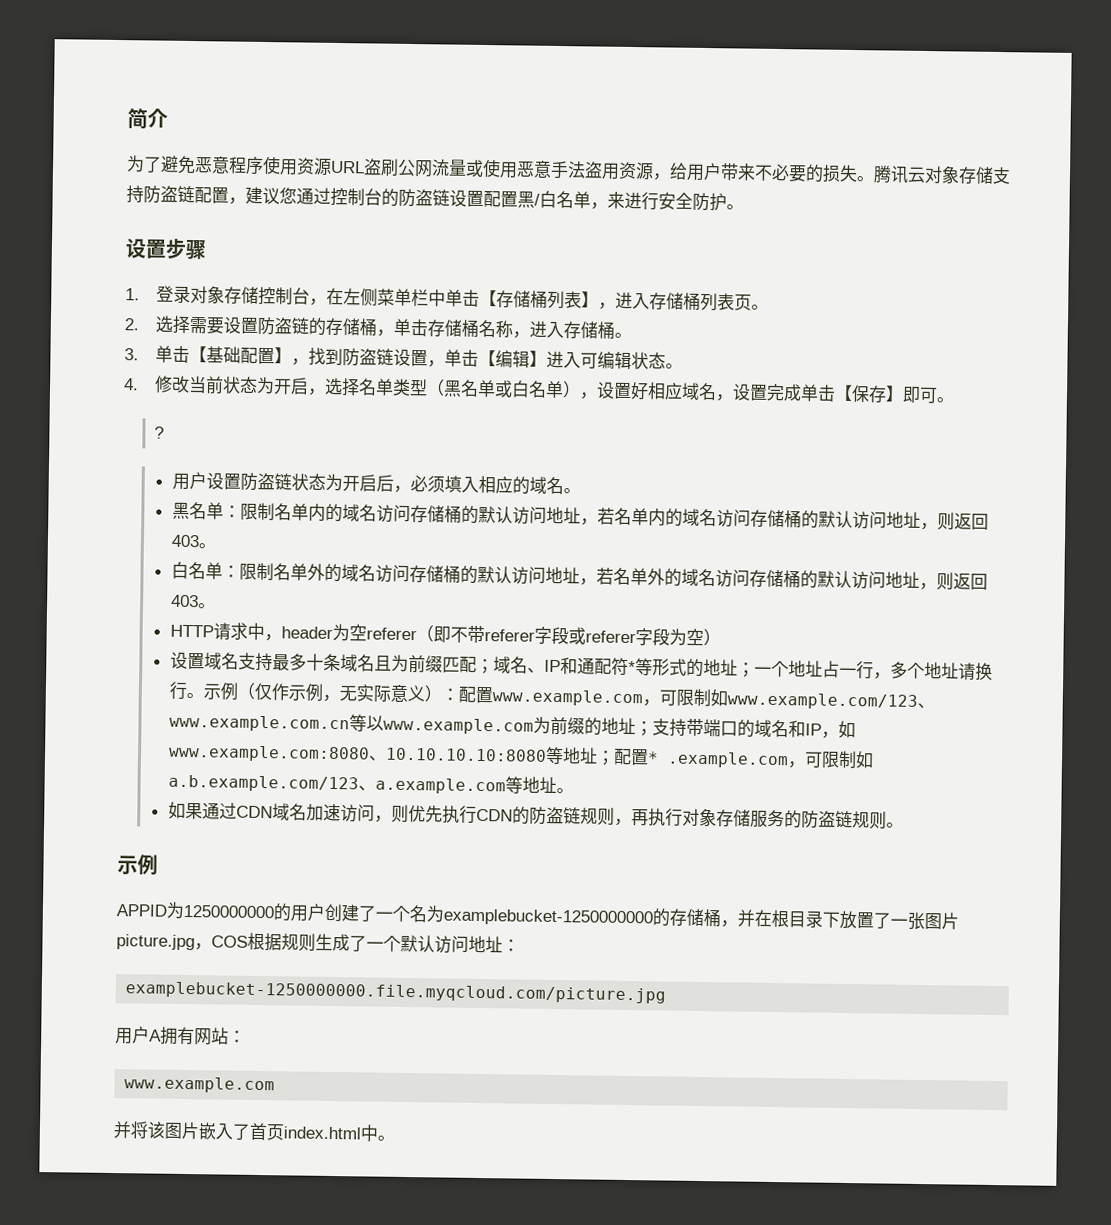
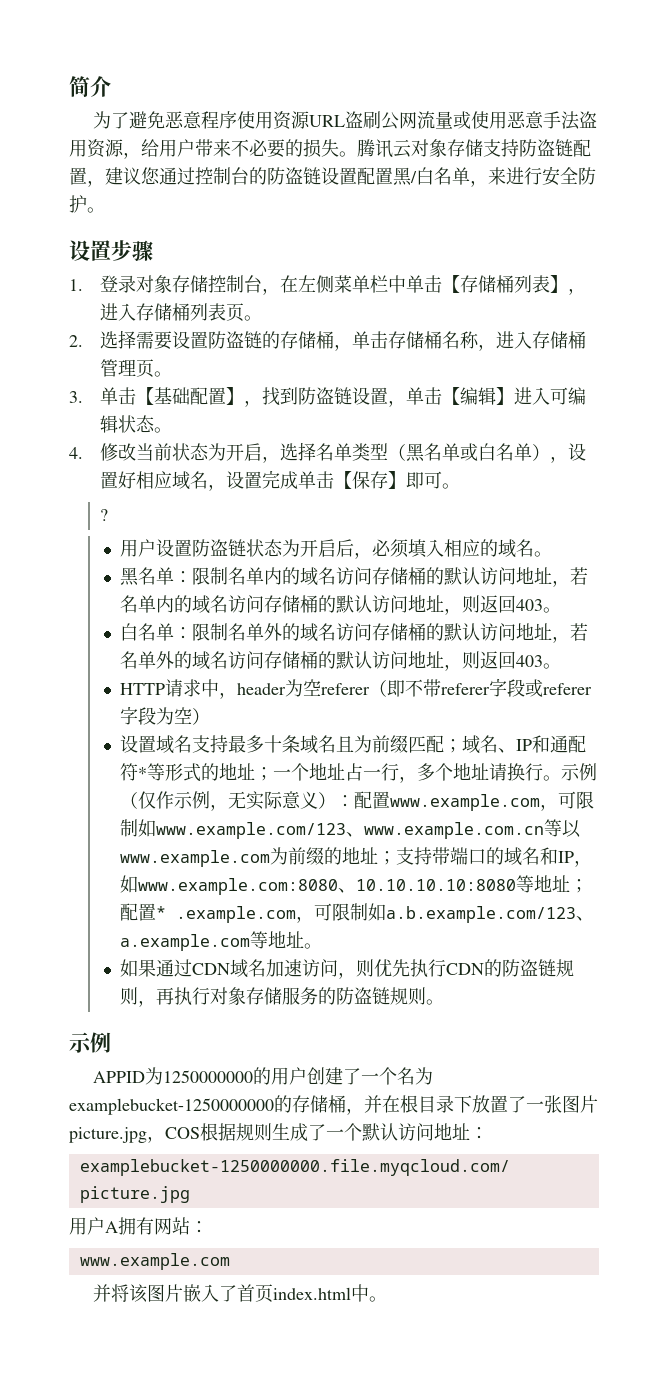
(616, 330) none -> [100,359,155,378] 管理页

